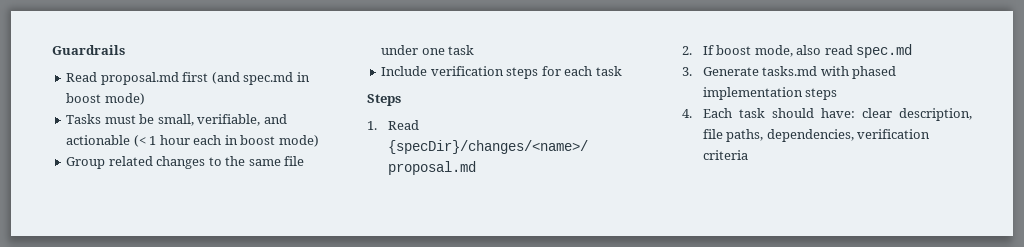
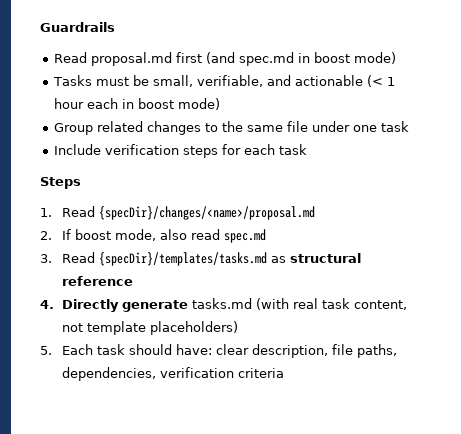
[702,66,897,79] [702,87,838,100] [682,109,692,118] Generate tasks.md with phased implementation steps // 4. -> [61,252,361,266] [61,276,133,286] [40,298,407,312] [61,321,238,335] [40,346,52,355] Read {specDir}/templates/tasks.md as structural reference // 4. Directly generate tasks.md (with real task content, not template placeholders) // 5.

